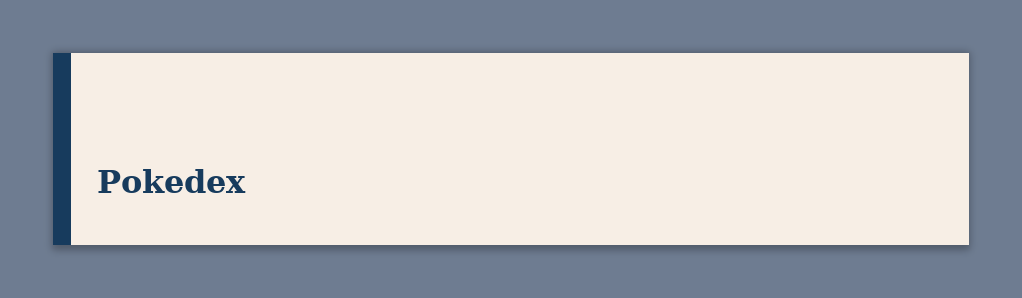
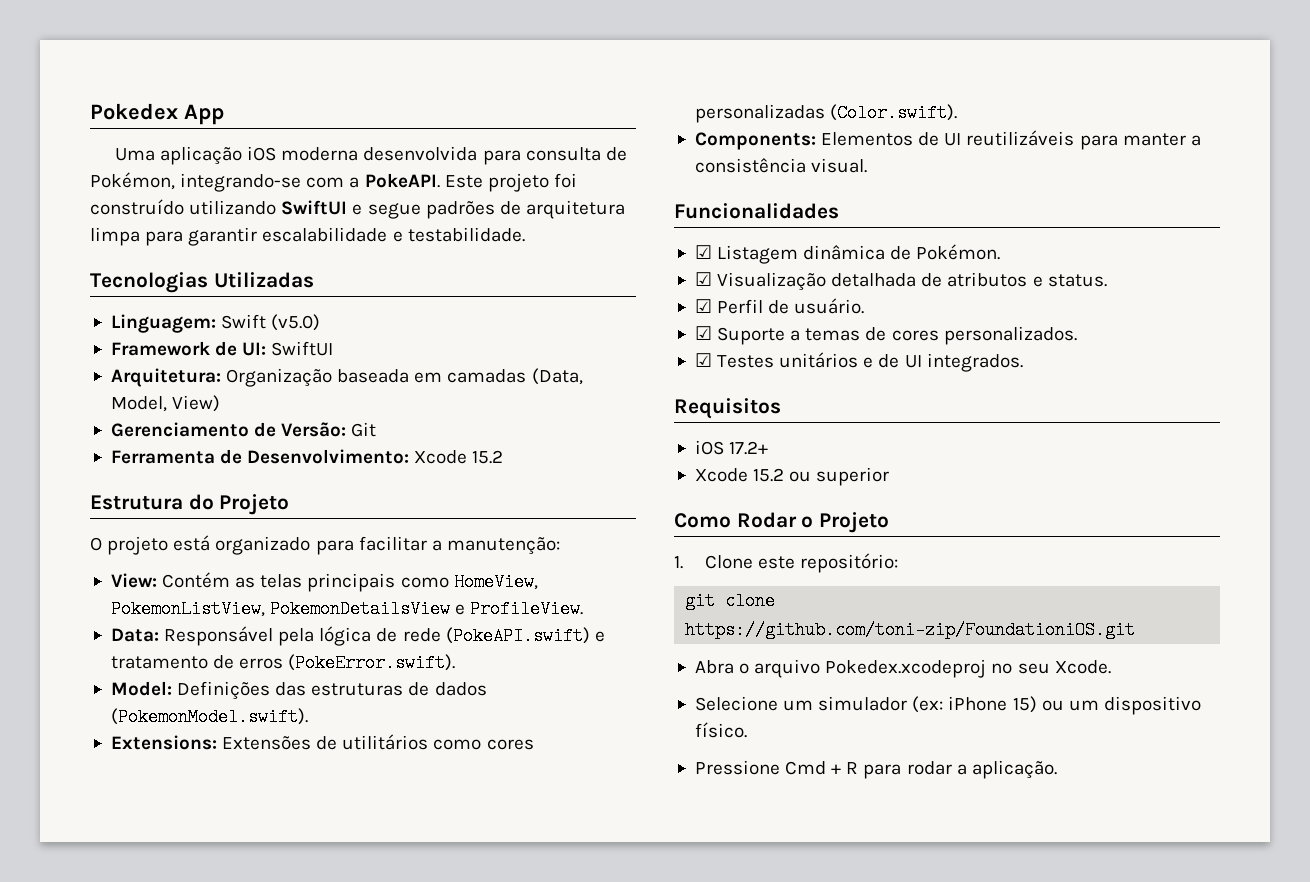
(246, 181) none -> [184,104,224,125] [114,146,627,165] [90,172,577,192] [90,199,625,219] [90,227,525,246] [90,272,314,293] [110,314,321,333] [110,341,334,356] [110,368,583,387] [110,395,221,412] [110,422,377,437] [110,449,504,464] [90,494,290,515] [90,535,560,555] [110,572,538,592] [110,600,584,618] [110,626,605,646] [110,654,456,672] [110,681,487,700] [110,708,308,726] [110,734,534,750] [694,104,958,123] [694,130,1201,150] [694,158,868,173] [674,203,839,219] [694,244,1001,264] [694,272,1107,291] [694,298,865,314] [694,326,1077,345] [694,352,1023,372] [674,398,781,419] [694,440,769,455] [694,467,890,486] [674,512,890,533] [674,553,898,573] [685,592,776,610] [685,621,1136,639] [694,659,1111,678] [694,696,1201,715] [694,722,747,738] [694,760,1057,779] App // Uma aplicação iOS moderna desenvolvida para consulta de Pokémon, integrando-se com a PokeAPI. Este projeto foi construído utilizando SwiftUI e segue padrões de arquitetura limpa para garantir escalabilidade e testabilidade. // Tecnologias Utilizadas // Linguagem: Swift (v5.0) // Framework de UI: SwiftUI // Arquitetura: Organização baseada em camadas (Data, Model, View) // Gerenciamento de Versão: Git // Ferramenta de Desenvolvimento: Xcode 15.2 // Estrutura do Projeto // O projeto está organizado para facilitar a manutenção: // View: Contém as telas principais como HomeView, PokemonListView, PokemonDetailsView e ProfileView. // Data: Responsável pela lógica de rede (PokeAPI.swift) e tratamento de erros (PokeError.swift). // Model: Definições das estruturas de dados (PokemonModel.swift). // Extensions: Extensões de utilitários como cores personalizadas (Color.swift). // Components: Elementos de UI reutilizáveis para manter a consistência visual. // Funcionalidades // ☑ Listagem dinâmica de Pokémon. // ☑ Visualização detalhada de atributos e status. // ☑ Perfil de usuário. // ☑ Suporte a temas de cores personalizados. // ☑ Testes unitários e de UI integrados. // Requisitos // iOS 17.2+ // Xcode 15.2 ou superior // Como Rodar o Projeto // 1. Clone este repositório: // git clone https://github.com/toni-zip/FoundationiOS.git // Abra o arquivo Pokedex.xcodeproj no seu Xcode. // Selecione um simulador (ex: iPhone 15) ou um dispositivo físico. // Pressione Cmd + R para rodar a aplicação.

